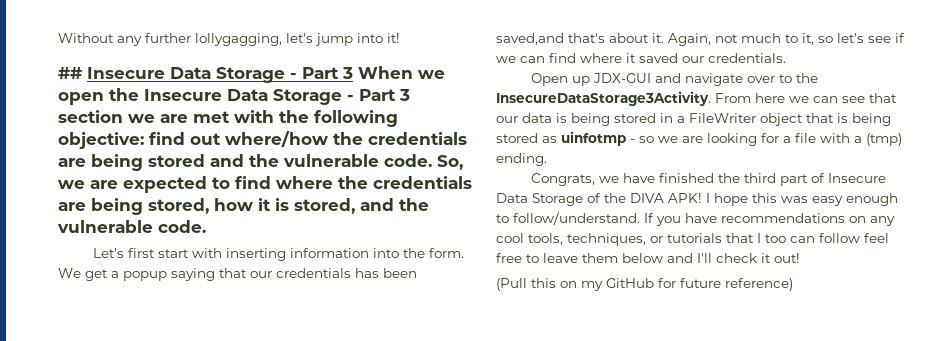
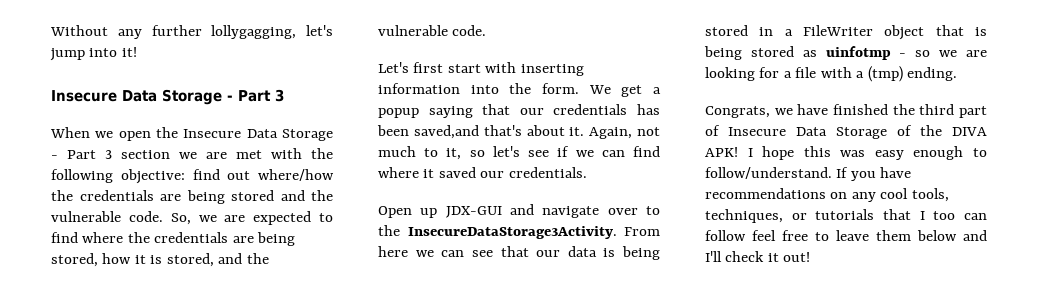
[58,67,353,83] ## Insecure Data Storage - Part 3 -> [51,89,284,105] Insecure Data Storage - Part 3 //
[496,278,793,291] // (Pull this on my GitHub for future reference) -> (811, 257) none

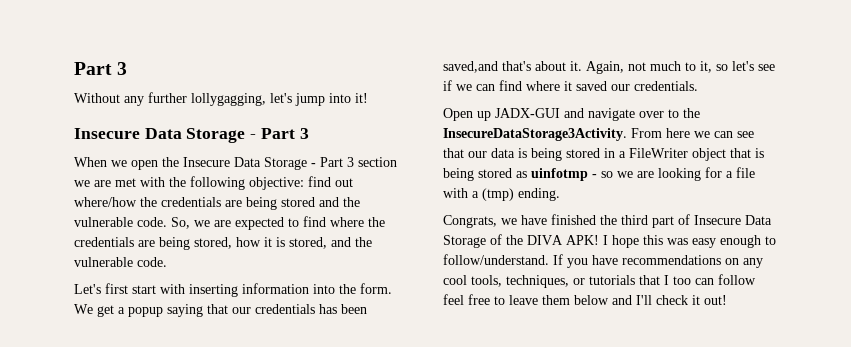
(50, 30) none -> [74,62,128,75] Part 3 //
[445,206,502,218] JDX-GUI -> [495,108,560,118] JADX-GUI

